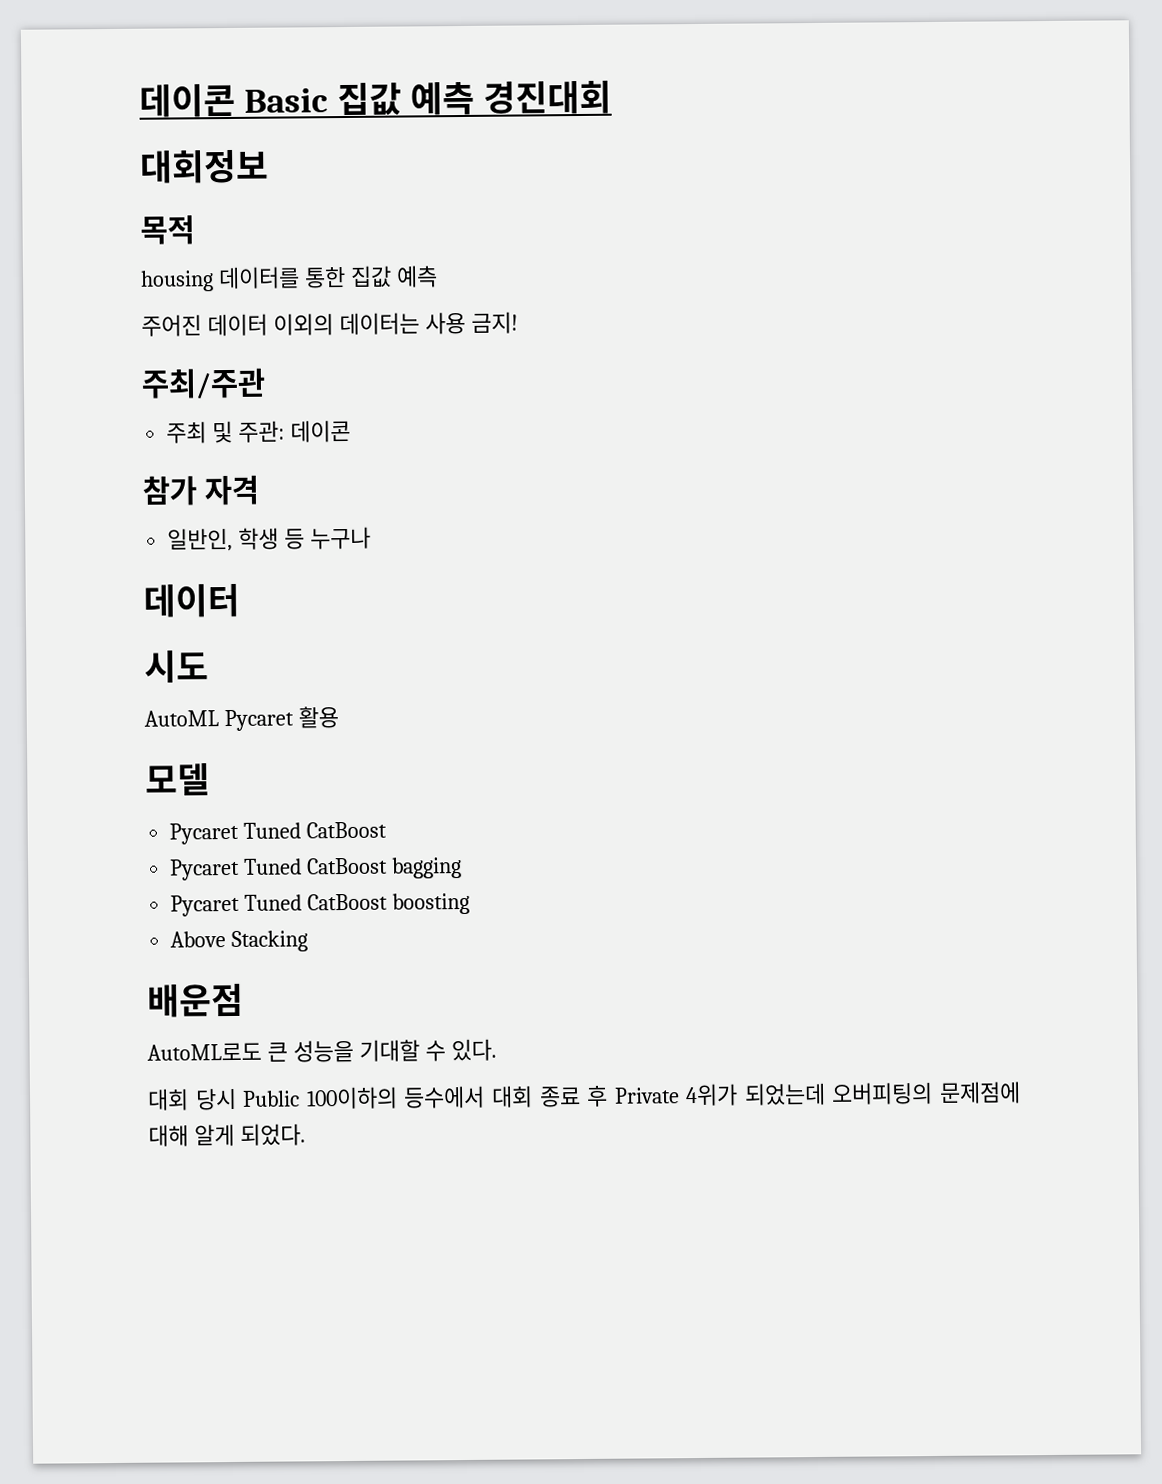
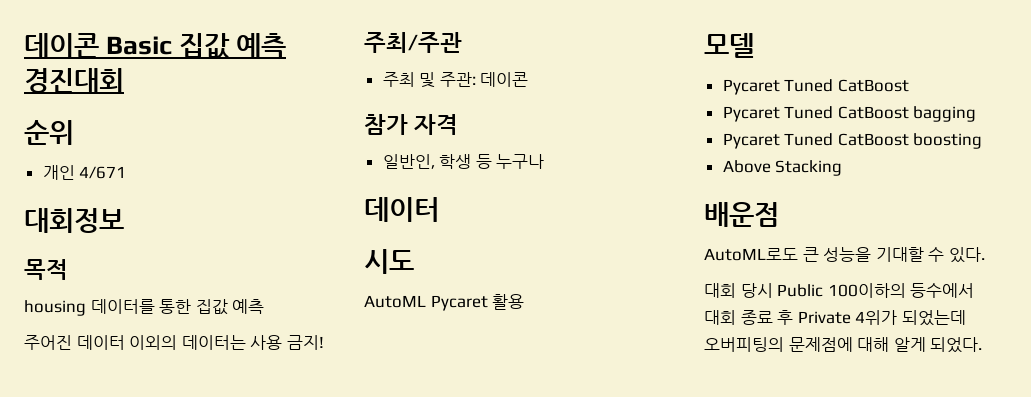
(613, 97) none -> [24,120,74,145] [42,165,127,180] // 순위 // 개인 4/671

